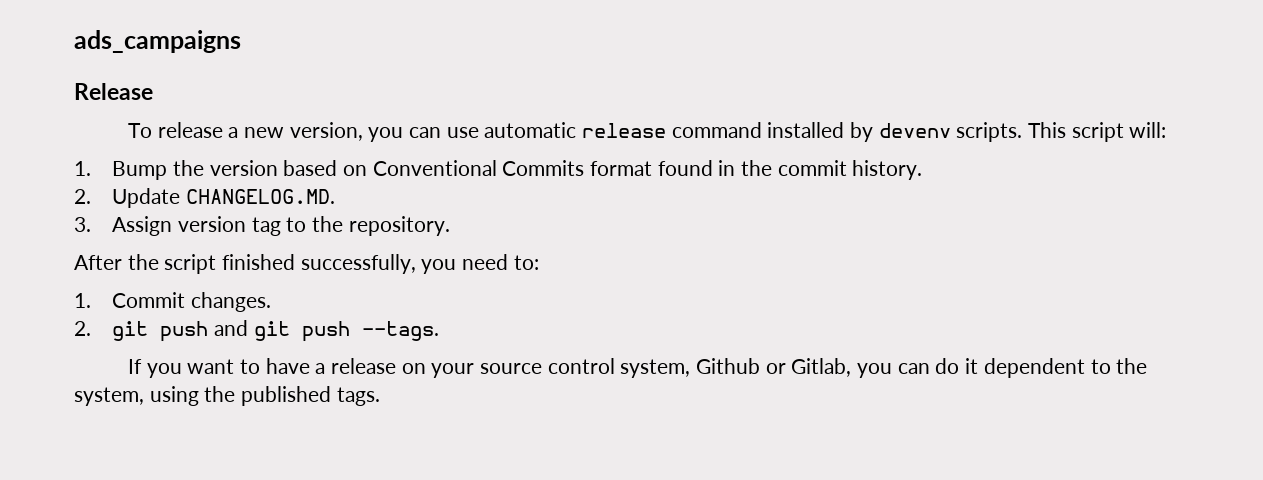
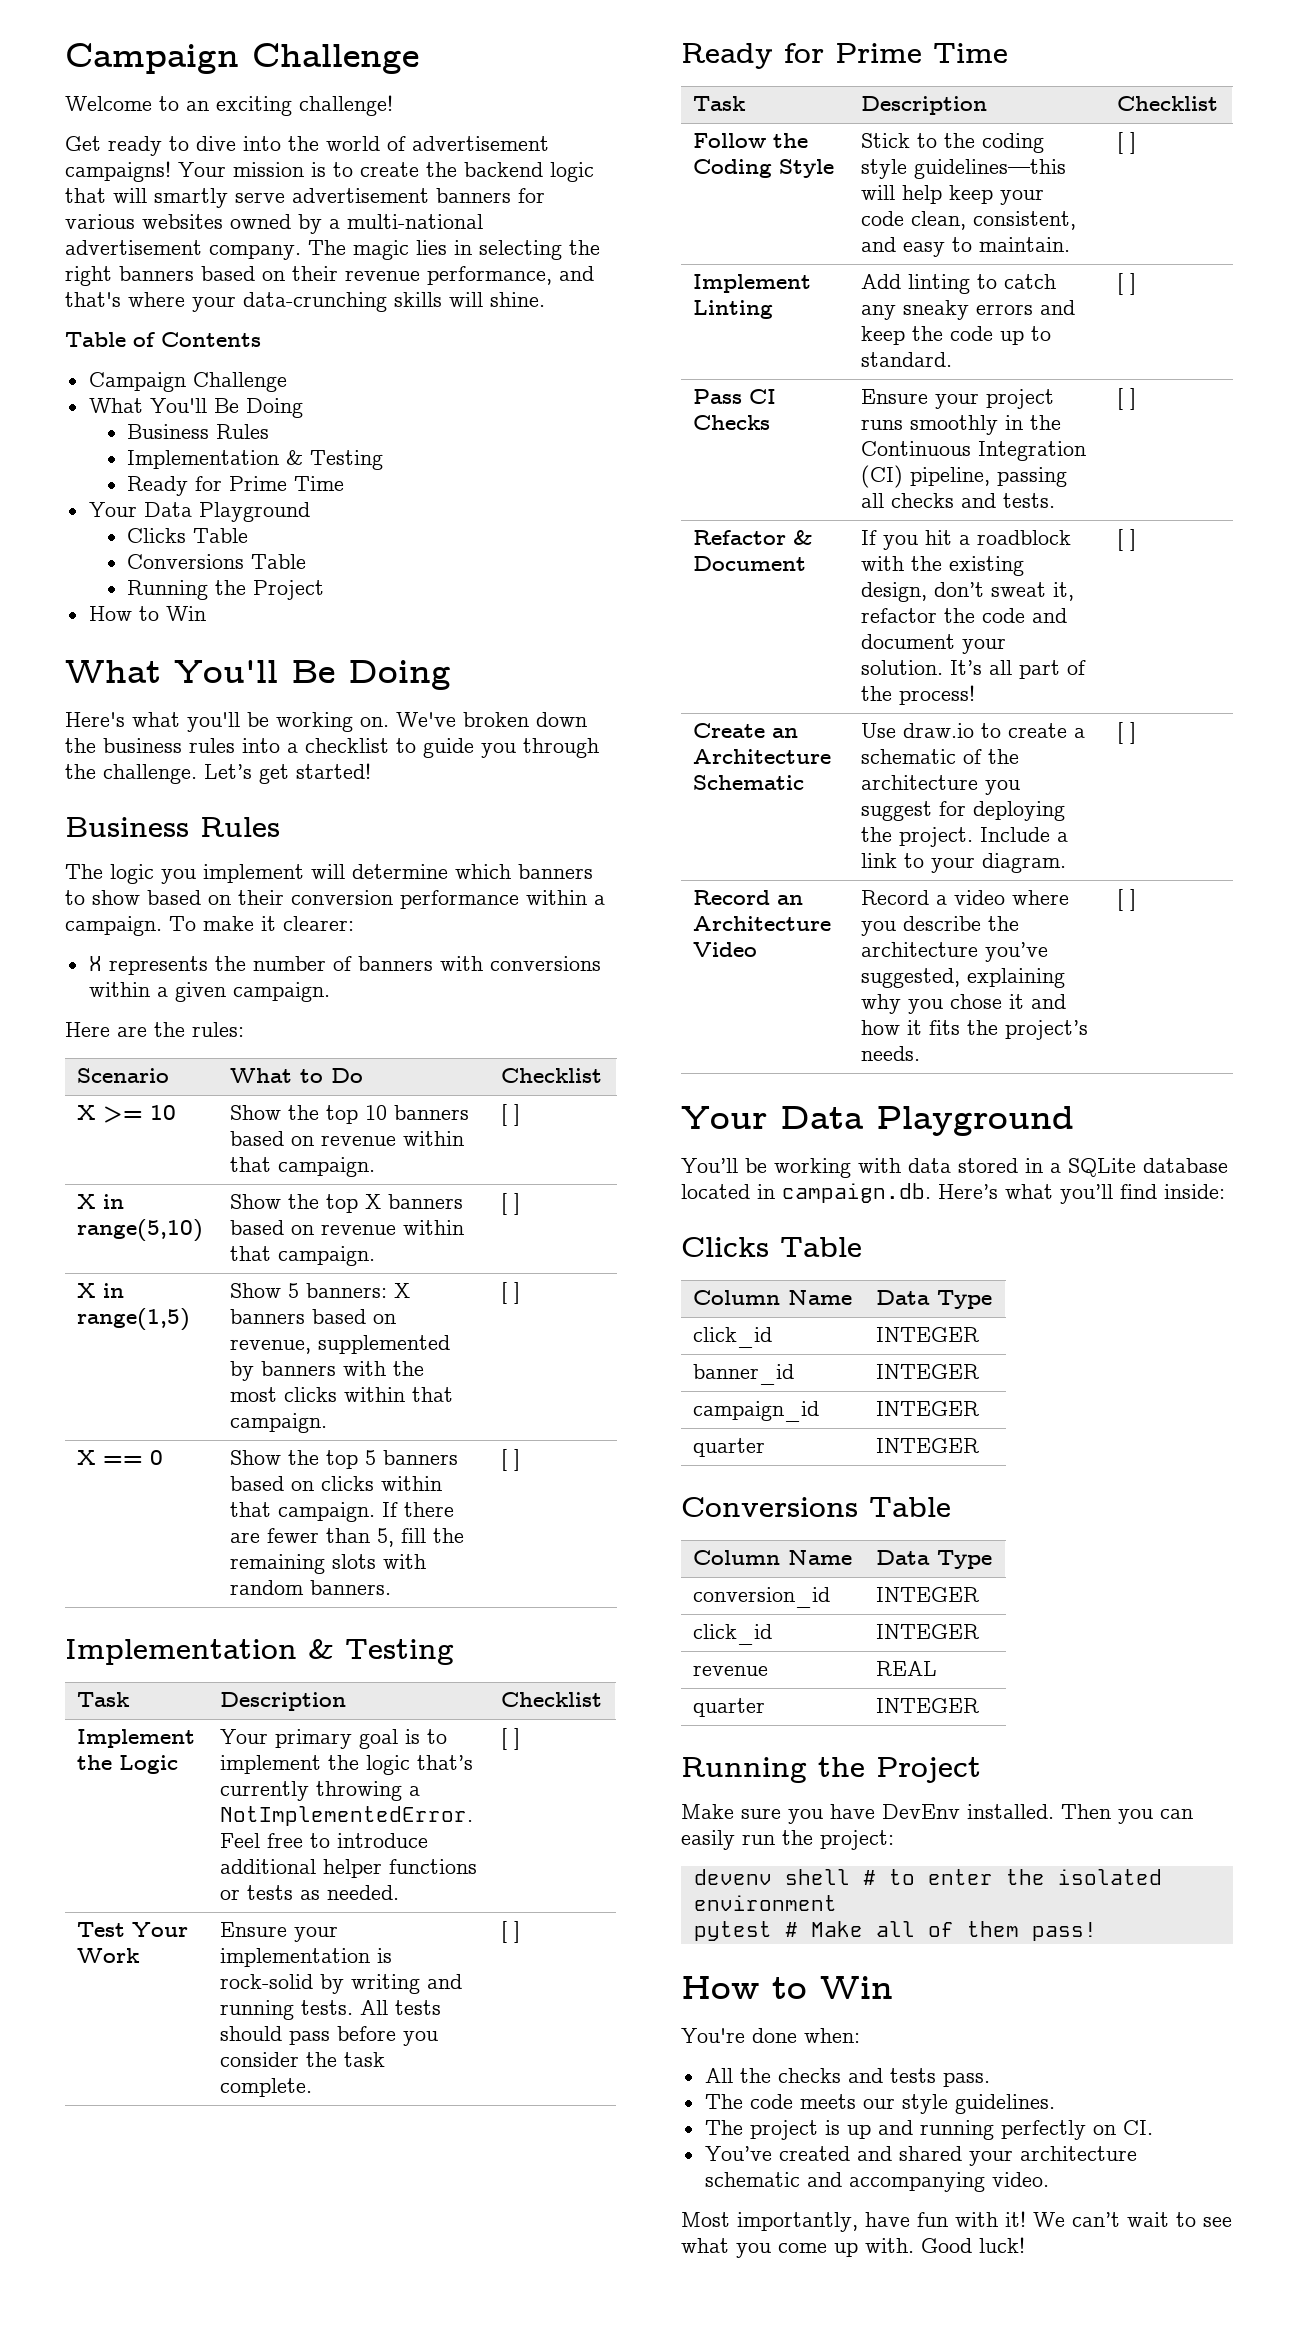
[74,30,241,53] [74,83,153,100] [128,122,1167,142] [74,160,923,180] [74,188,335,208] [74,216,450,236] [74,254,539,274] [74,292,271,312] [74,320,439,342] [128,358,1148,378] [74,386,380,406] ads_campaigns // Release // To release a new version, you can use automatic release command installed by devenv scripts. This script will: // 1. Bump the version based on Conventional Commits format found in the commit history. // 2. Update CHANGELOG.MD. // 3. Assign version tag to the repository. // After the script finished successfully, you need to: // 1. Commit changes. // 2. git push and git push --tags. // If you want to have a release on your source control system, Github or Gitlab, you can do it dependent to the system, using the published tags. -> [65,43,419,74] [65,95,393,116] [65,136,549,156] [65,161,594,182] [65,188,545,208] [65,214,483,234] [65,240,600,260] [65,266,594,286] [65,292,545,312] [65,332,261,347] [88,372,287,392] [88,398,303,418] [127,424,270,439] [127,450,384,470] [127,476,345,496] [88,502,310,522] [127,528,249,543] [127,554,307,569] [127,580,325,600] [88,606,206,621] [65,660,451,690] [65,712,587,732] [65,738,599,758] [65,763,371,784] [65,817,280,837] [65,864,593,884] [65,890,605,909] [65,916,354,936] [88,956,601,975] [88,982,330,1002] [65,1022,244,1037] [77,1068,170,1083] [230,1068,364,1083] [501,1068,603,1083] [77,1105,177,1123] [230,1105,470,1124] [230,1131,465,1146] [230,1157,376,1177] [501,1104,521,1126] [77,1194,125,1209] [77,1219,204,1242] [230,1194,464,1213] [230,1220,465,1235] [230,1246,376,1266] [501,1193,521,1215] [77,1283,125,1298] [77,1308,191,1331] [230,1283,411,1298] [230,1309,397,1324] [230,1335,451,1354] [230,1361,425,1381] [230,1387,454,1402] [230,1413,328,1433] [501,1282,521,1304] [77,1450,164,1465] [230,1450,459,1469] [230,1476,443,1491] [230,1502,455,1522] [230,1528,465,1547] [230,1554,427,1574] [230,1580,392,1595] [501,1449,521,1471] [65,1639,454,1665] [77,1692,131,1707] [220,1692,347,1711] [501,1692,603,1707] [77,1729,196,1748] [77,1755,179,1774] [220,1729,448,1749] [220,1755,474,1775] [220,1781,421,1801] [220,1806,474,1826] [220,1833,429,1848] [220,1859,478,1878] [220,1885,400,1900] [501,1728,521,1750] [77,1922,189,1937] [77,1948,141,1963] [220,1922,339,1942] [220,1948,393,1967] [220,1974,463,1994] [220,2000,442,2020] [220,2026,439,2046] [220,2052,386,2067] [220,2078,313,2097] [501,1921,521,1943] [681,43,1008,69] [693,96,747,111] [861,96,988,115] [1117,96,1219,111] [693,133,809,148] [693,159,835,178] [861,133,1045,153] [861,159,1067,179] [861,185,1045,205] [861,211,1077,230] [861,237,1071,257] [1117,132,1137,154] [693,274,812,293] [693,300,774,319] [861,274,1057,294] [861,300,1076,320] [861,326,1052,345] [861,352,953,367] [1117,273,1137,295] [693,389,777,404] [693,415,771,430] [861,389,1055,409] [861,415,1062,435] [861,441,1087,461] [861,465,1068,488] [861,493,1056,508] [1117,388,1137,410] [693,530,814,545] [693,556,807,571] [861,530,1072,550] [861,556,1025,576] [861,582,1075,602] [861,608,1068,623] [861,634,1007,654] [861,660,1087,679] [861,685,976,705] [1117,529,1137,551] [693,723,799,738] [693,749,832,764] [693,775,805,790] [861,723,1086,738] [861,749,1020,764] [861,775,1021,795] [861,801,1066,821] [861,827,1069,847] [861,853,1067,873] [1117,722,1137,744] [693,890,804,905] [693,916,832,931] [693,942,758,957] [861,890,1070,905] [861,916,1020,936] [861,942,1049,962] [861,968,1066,988] [861,994,1067,1014] [861,1020,1089,1040] [861,1046,921,1061] [1117,889,1137,911] [681,1106,1074,1136] [681,1158,1228,1178] [681,1183,1225,1204] [681,1237,862,1257] [693,1290,853,1305] [876,1290,993,1309] [693,1327,773,1348] [876,1327,980,1342] [693,1364,795,1385] [876,1364,980,1379] [693,1401,820,1422] [876,1401,980,1416] [693,1438,766,1457] [876,1438,980,1453] [681,1497,951,1517] [693,1550,853,1565] [876,1550,993,1569] [693,1587,831,1608] [876,1587,980,1602] [693,1624,773,1645] [876,1624,980,1639] [693,1665,769,1676] [876,1661,938,1676] [693,1698,766,1717] [876,1698,980,1713] [681,1757,981,1783] [681,1804,1193,1824] [681,1830,894,1850] [693,1869,1162,1885] [693,1895,837,1911] [693,1921,1097,1941] [681,1976,893,1999] [681,2028,860,2043] [704,2068,990,2087] [704,2094,1055,2114] [704,2120,1153,2140] [704,2146,1137,2166] [704,2172,1049,2192] [681,2211,1232,2232] [681,2237,1025,2258] Campaign Challenge // Welcome to an exciting challenge! // Get ready to dive into the world of advertisement campaigns! Your mission is to create the backend logic that will smartly serve advertisement banners for various websites owned by a multi-national advertisement company. The magic lies in selecting the right banners based on their revenue performance, and that's where your data-crunching skills will shine. // Table of Contents // Campaign Challenge // What You'll Be Doing // Business Rules // Implementation & Testing // Ready for Prime Time // Your Data Playground // Clicks Table // Conversions Table // Running the Project // How to Win // What You'll Be Doing // Here's what you'll be working on. We've broken down the business rules into a checklist to guide you through the challenge. Let’s get started! // Business Rules // The logic you implement will determine which banners to show based on their conversion performance within a campaign. To make it clearer: // X represents the number of banners with conversions within a given campaign. // Here are the rules: // Scenario | What to Do | Checklist // X >= 10 | Show the top 10 banners based on revenue within that campaign. | [ ] // X in range(5,10) | Show the top X banners based on revenue within that campaign. | [ ] // X in range(1,5) | Show 5 banners: X banners based on revenue, supplemented by banners with the most clicks within that campaign. | [ ] // X == 0 | Show the top 5 banners based on clicks within that campaign. If there are fewer than 5, fill the remaining slots with random banners. | [ ] // Implementation & Testing // Task | Description | Checklist // Implement the Logic | Your primary goal is to implement the logic that’s currently throwing a NotImplementedError. Feel free to introduce additional helper functions or tests as needed. | [ ] // Test Your Work | Ensure your implementation is rock-solid by writing and running tests. All tests should pass before you consider the task complete. | [ ] // Ready for Prime Time // Task | Description | Checklist // Follow the Coding Style | Stick to the coding style guidelines—this will help keep your code clean, consistent, and easy to maintain. | [ ] // Implement Linting | Add linting to catch any sneaky errors and keep the code up to standard. | [ ] // Pass CI Checks | Ensure your project runs smoothly in the Continuous Integration (CI) pipeline, passing all checks and tests. | [ ] // Refactor & Document | If you hit a roadblock with the existing design, don’t sweat it, refactor the code and document your solution. It’s all part of the process! | [ ] // Create an Architecture Schematic | Use draw.io to create a schematic of the architecture you suggest for deploying the project. Include a link to your diagram. | [ ] // Record an Architecture Video | Record a video where you describe the architecture you’ve suggested, explaining why you chose it and how it fits the project’s needs. | [ ] // Your Data Playground // You’ll be working with data stored in a SQLite database located in campaign.db. Here’s what you’ll find inside: // Clicks Table // Column Name | Data Type // click_id | INTEGER // banner_id | INTEGER // campaign_id | INTEGER // quarter | INTEGER // Conversions Table // Column Name | Data Type // conversion_id | INTEGER // click_id | INTEGER // revenue | REAL // quarter | INTEGER // Running the Project // Make sure you have DevEnv installed. Then you can easily run the project: // devenv shell # to enter the isolated environment // pytest # Make all of them pass! // How to Win // You're done when: // All the checks and tests pass. // The code meets our style guidelines. // The project is up and running perfectly on CI. // You’ve created and shared your architecture schematic and accompanying video. // Most importantly, have fun with it! We can’t wait to see what you come up with. Good luck!

